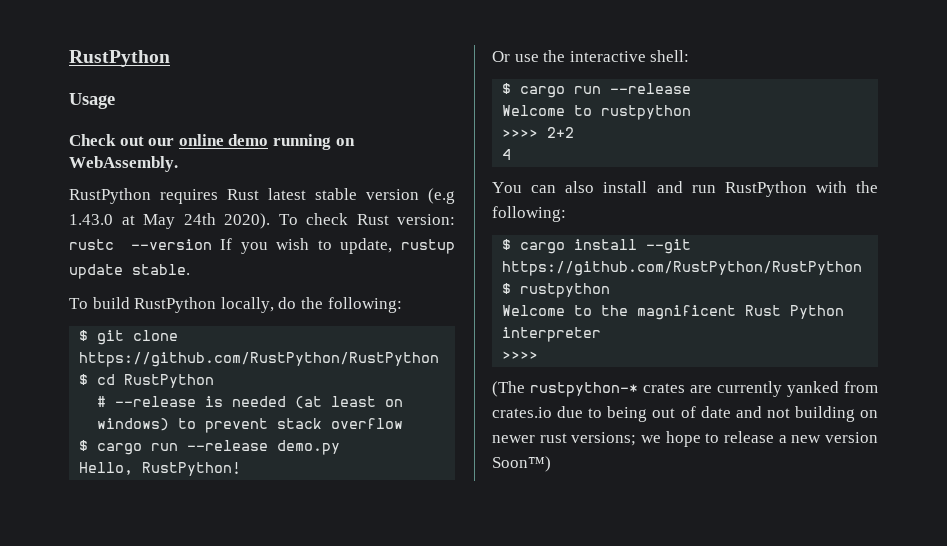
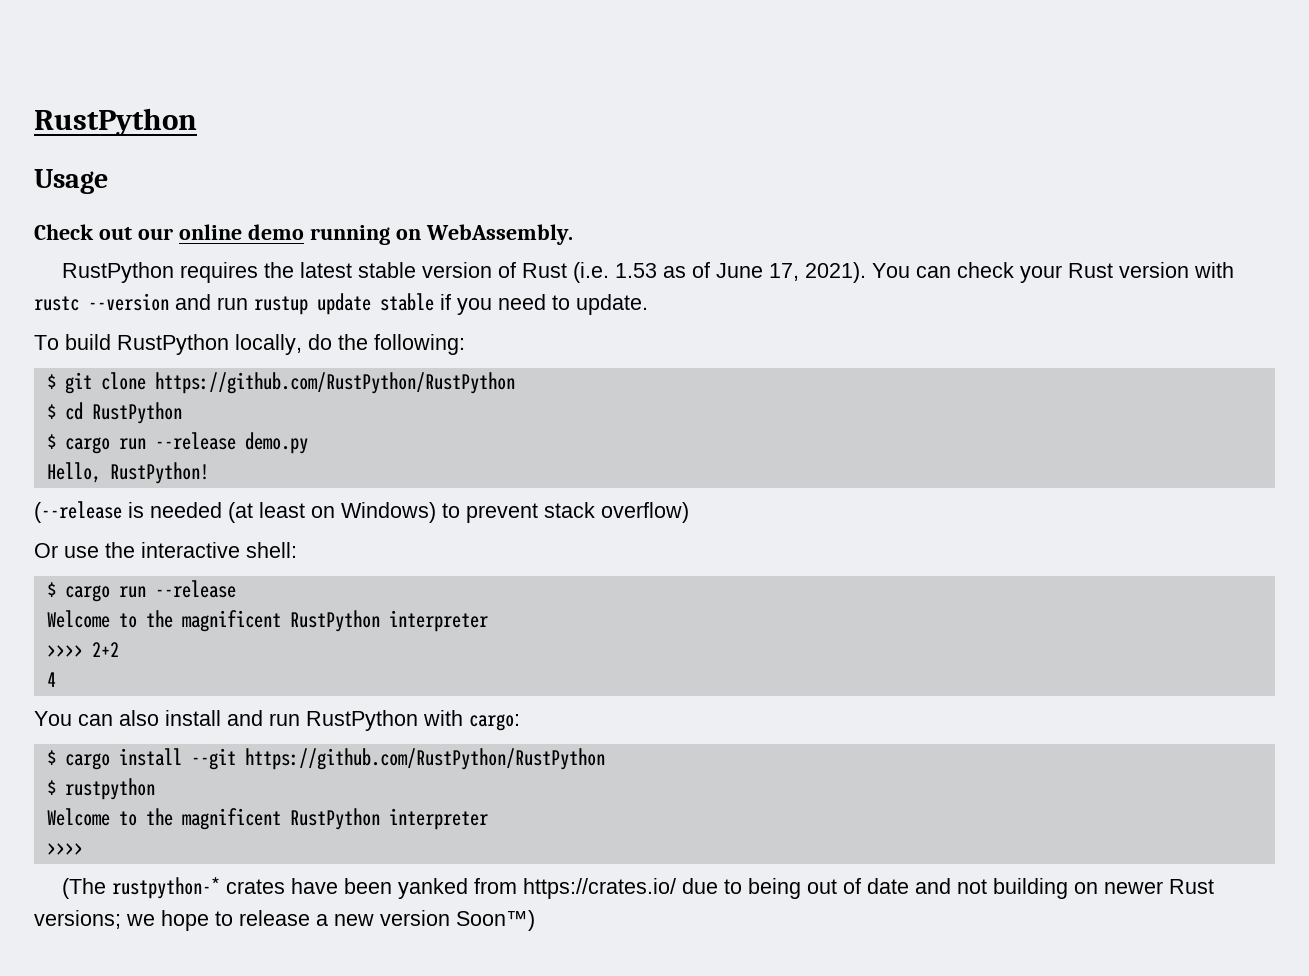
[227,189,259,200] Rust -> [264,262,295,278] the
[428,188,455,204] [69,213,455,229] [69,238,455,254] [69,264,190,279] (e.g 1.43.0 at May 24th 2020). To check Rust version: rustc --version If you wish to update, rustup update stable. -> [498,262,1235,283] [34,293,648,315] of Rust (i.e. 1.53 as of June 17, 2021). You can check your Rust version with rustc --version and run rustup update stable if you need to update.
[97,396,404,409] [97,418,404,433] // # --release is needed (at least on windows) to prevent stack overflow -> (182, 413) none
(242, 469) none -> [34,501,689,523] // (--release is needed (at least on Windows) to prevent stack overflow)
[601,105,692,120] rustpython -> [145,610,488,632] the magnificent RustPython interpreter
[856,181,878,193] [492,206,566,222] the following: -> [469,714,520,731] cargo:
[745,305,845,319] Rust Python -> [289,808,380,830] RustPython
[690,381,782,397] are currently -> [291,878,393,894] have been
[492,407,552,418] crates.io -> [523,878,677,899] https://crates.io/
[539,433,567,443] rust -> [1169,879,1215,894] Rust

